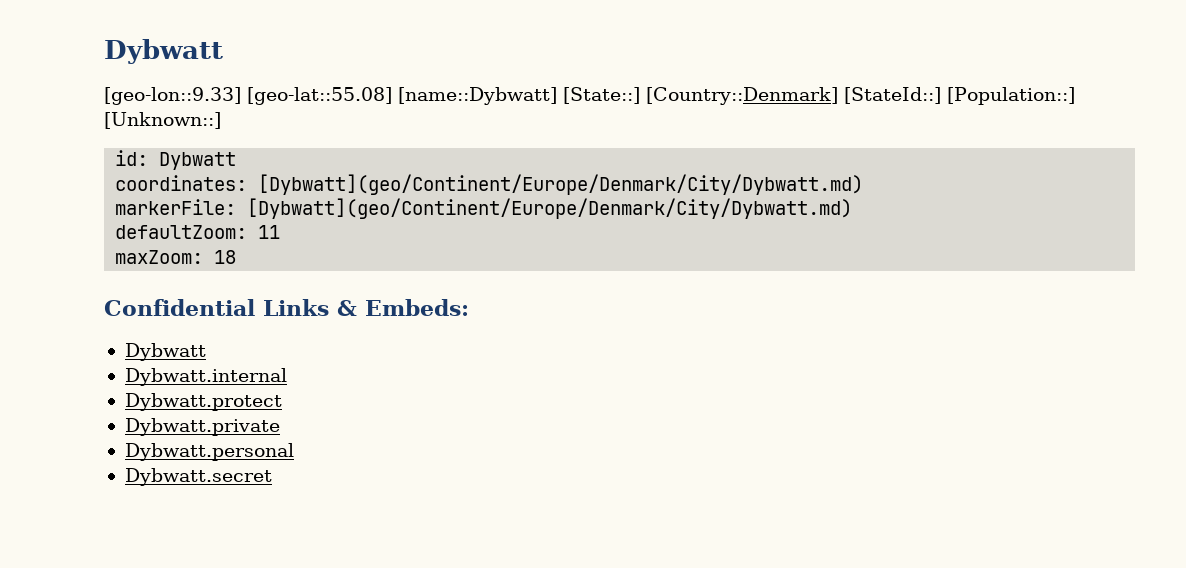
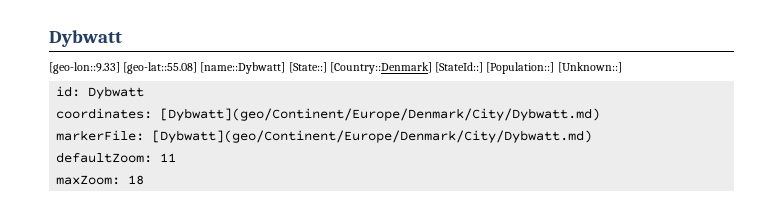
[104,299,469,316] [124,343,206,361] [124,368,287,386] [124,393,282,411] [124,418,280,436] [124,443,294,461] [124,468,272,486] // Confidential Links & Embeds: // Dybwatt // Dybwatt.internal // Dybwatt.protect // Dybwatt.private // Dybwatt.personal // Dybwatt.secret -> (145, 180) none

